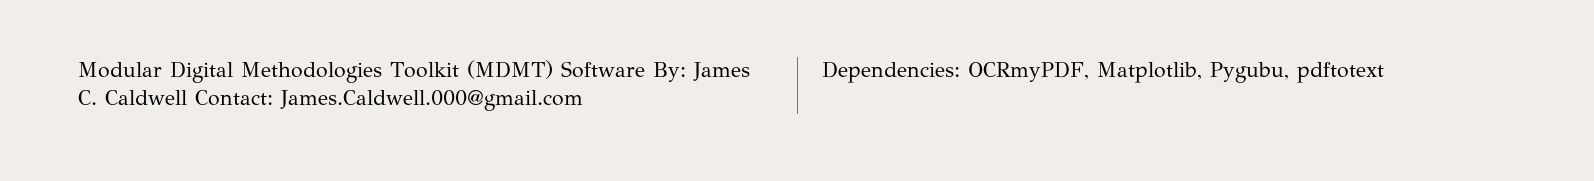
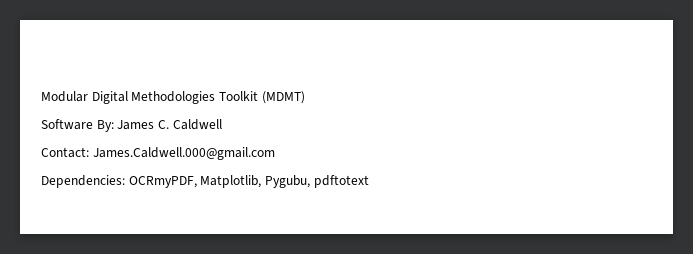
(553, 69) none -> (305, 97) //
(187, 97) none -> (222, 124) //

